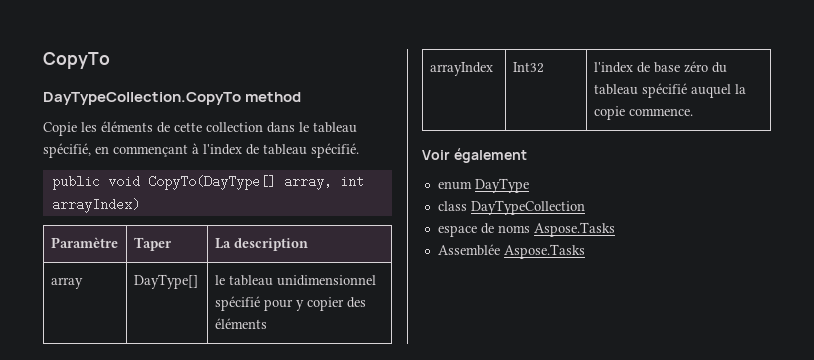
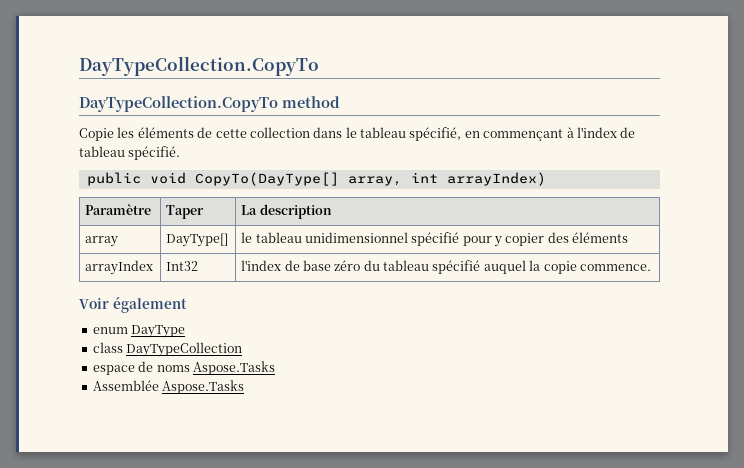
[43,52,110,69] CopyTo -> [79,56,319,76] DayTypeCollection.CopyTo

